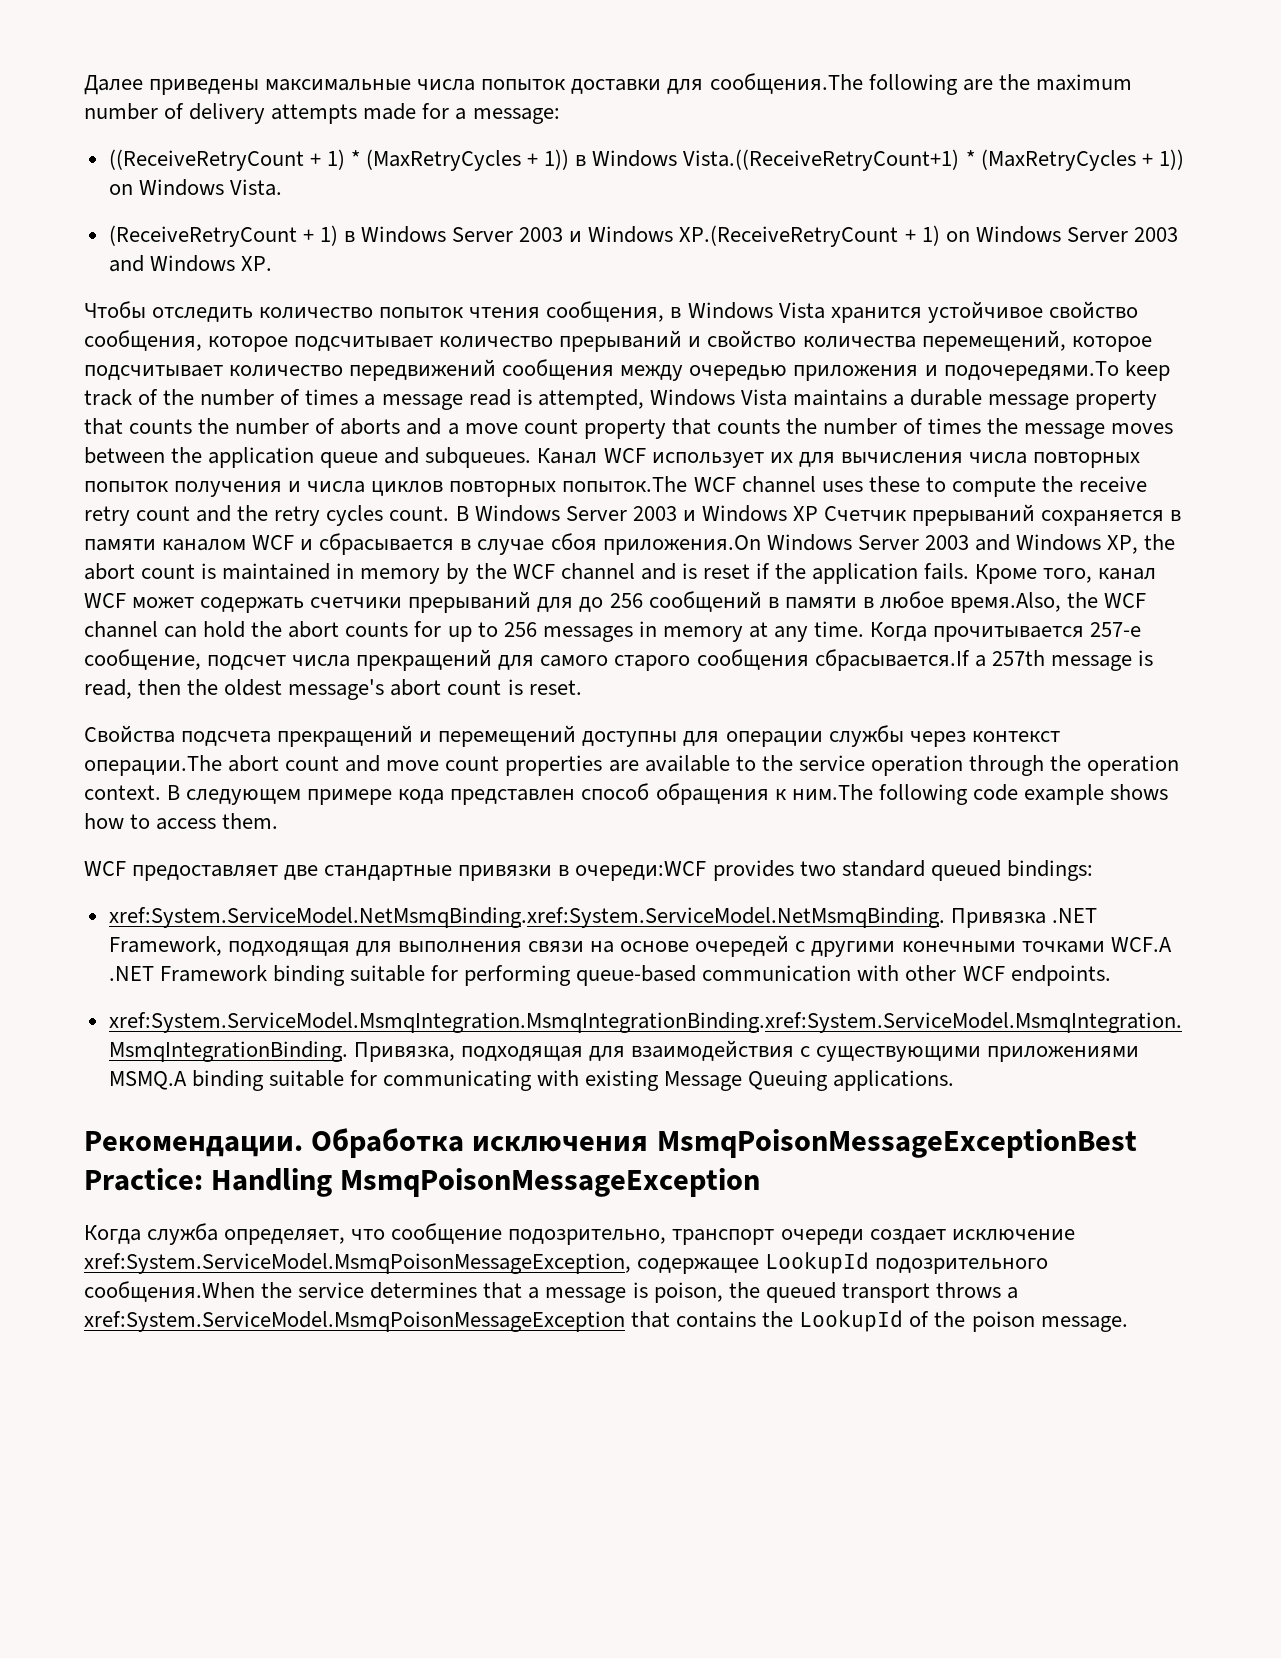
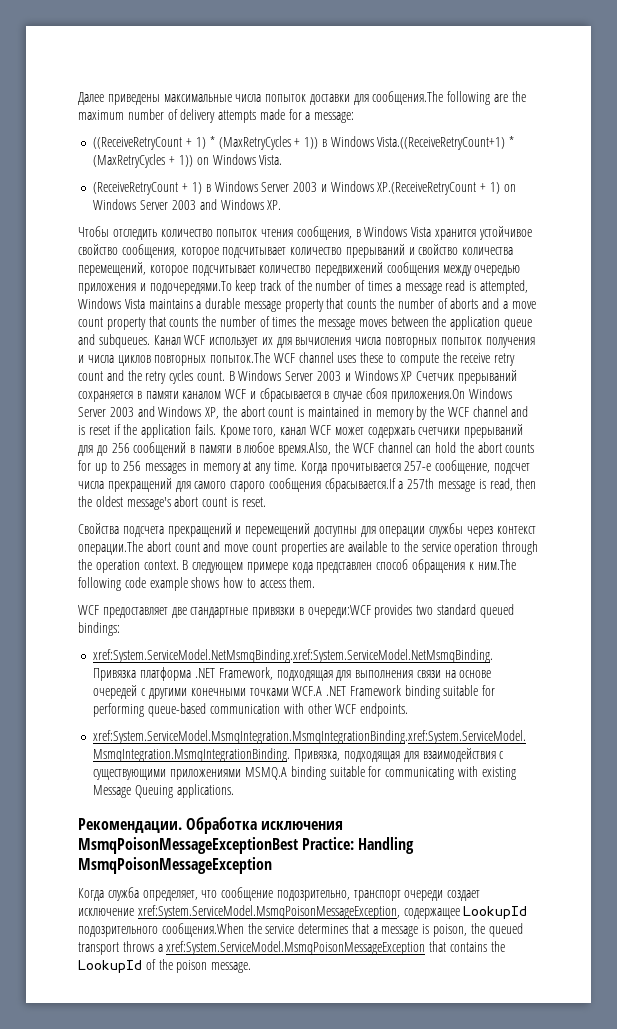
(1046, 918) none -> [140,667,192,681] платформа

